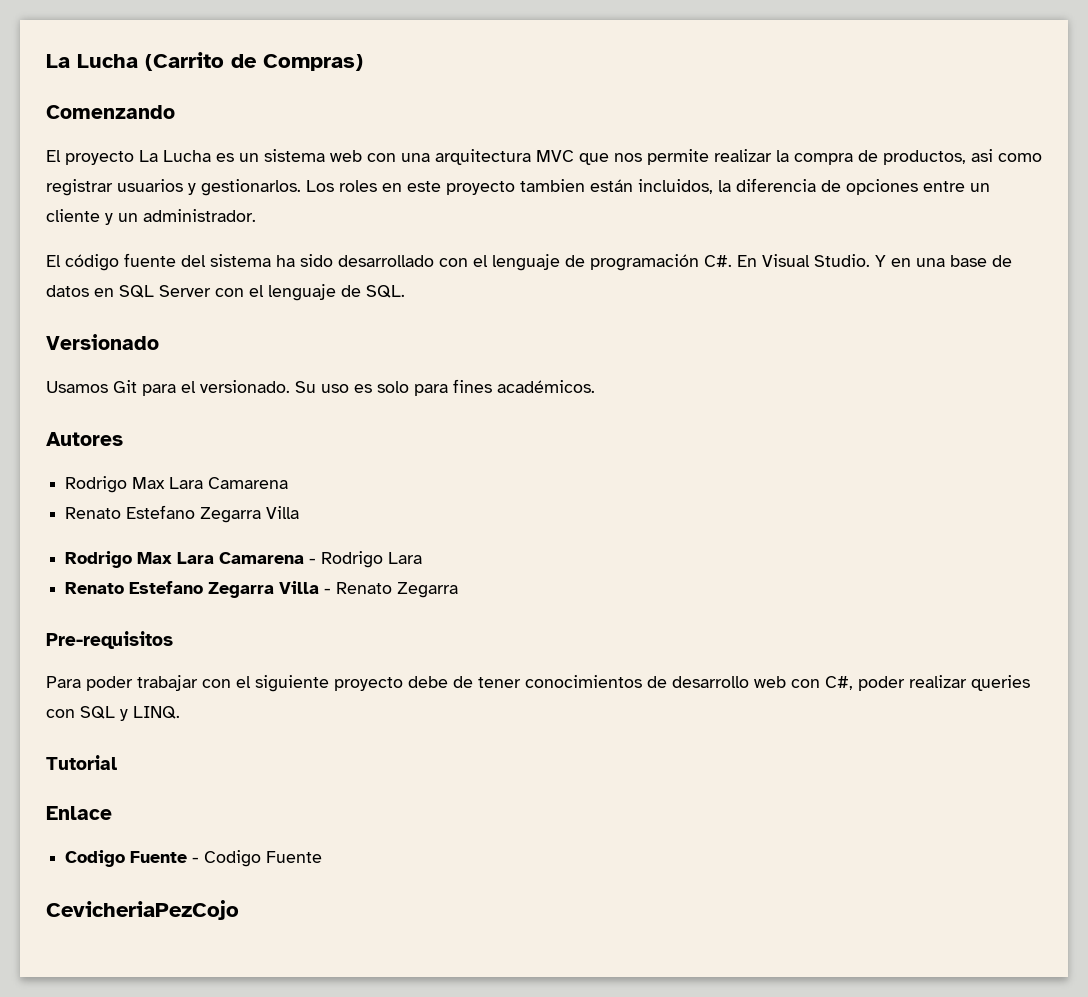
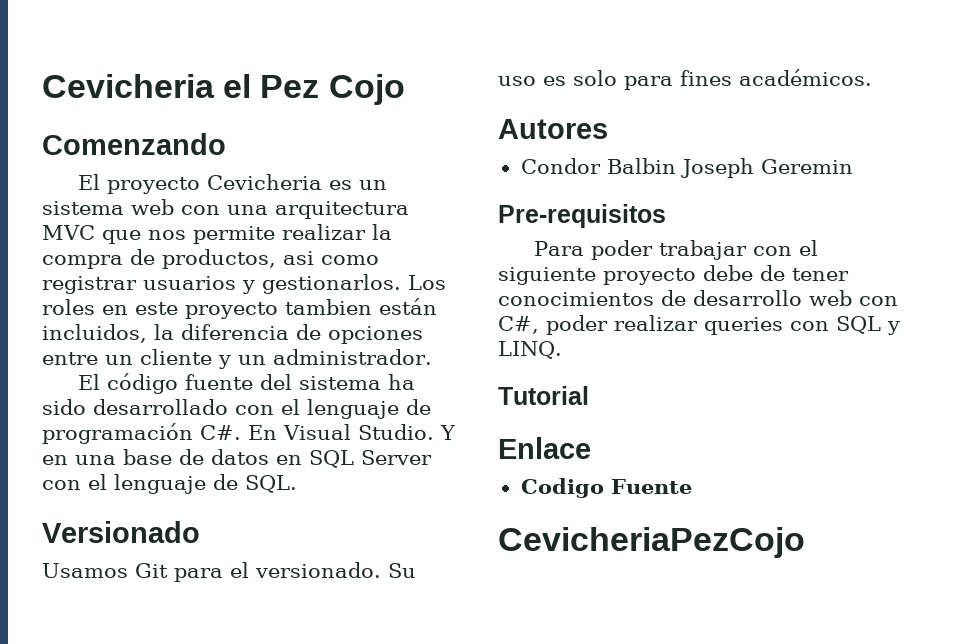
[46,52,363,71] La Lucha (Carrito de Compras) -> [42,74,405,105] Cevicheria el Pez Cojo
[139,150,211,162] La Lucha -> [207,174,323,190] Cevicheria
[65,476,289,493] [65,505,300,523] [65,551,423,568] [65,581,459,598] Rodrigo Max Lara Camarena // Renato Estefano Zegarra Villa // Rodrigo Max Lara Camarena - Rodrigo Lara // Renato Estefano Zegarra Villa - Renato Zegarra -> [520,158,853,178] Condor Balbin Joseph Geremin
[192,850,323,867] - Codigo Fuente -> (692, 486) none

